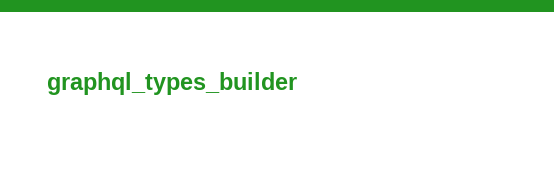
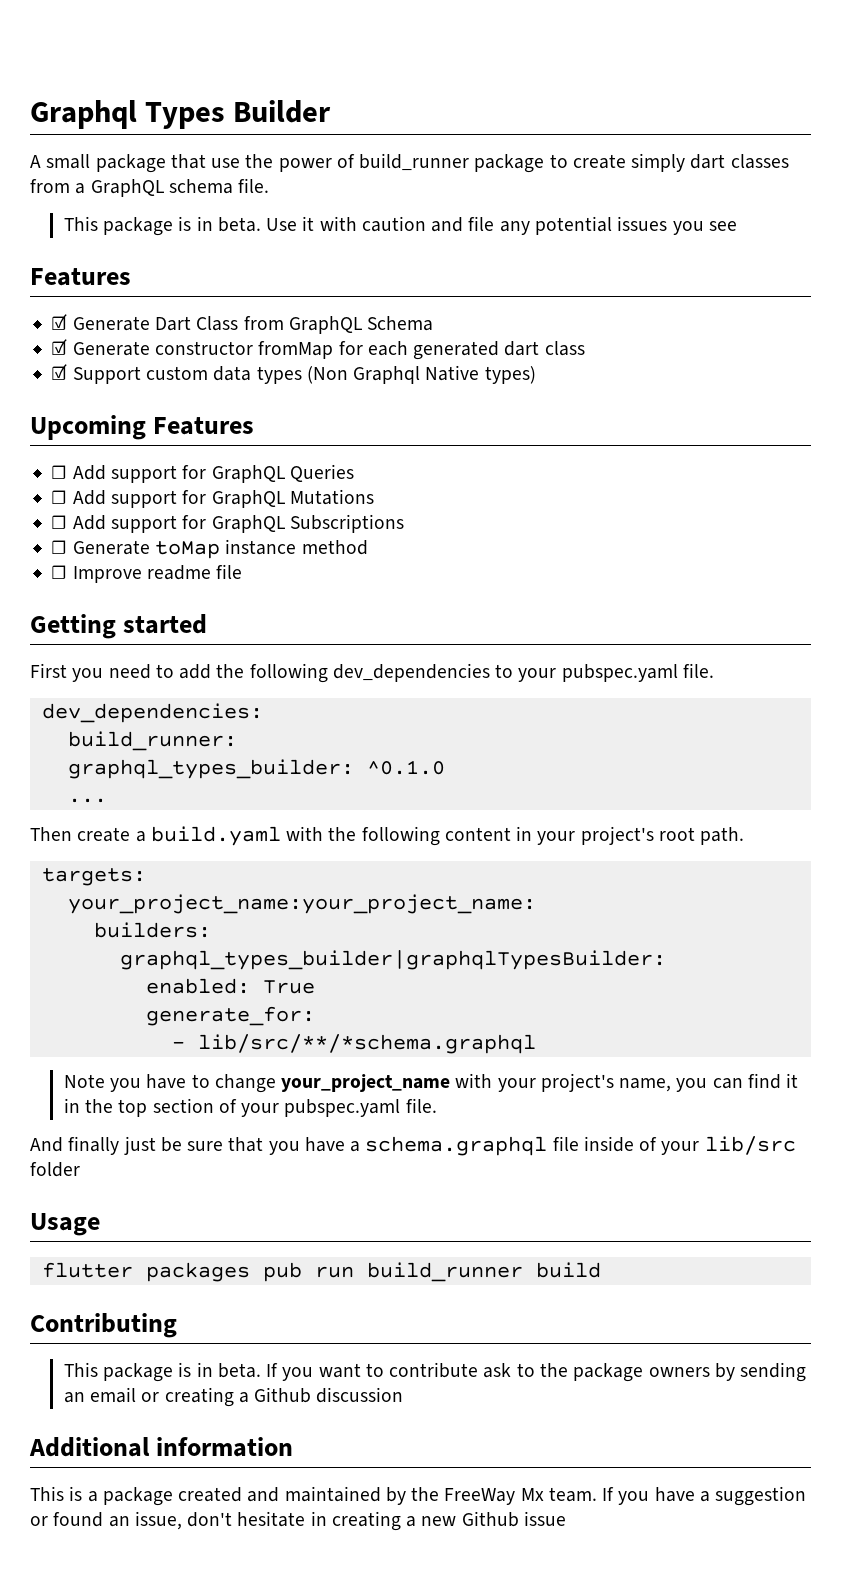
[47,72,297,95] graphql_types_builder -> [30,100,332,129] [30,153,789,173] [30,178,270,197] [63,216,737,236] [30,268,131,286] [51,314,434,334] [51,339,585,360] [51,364,536,384] [30,415,255,440] [51,464,354,483] [51,489,374,508] [51,514,404,533] [51,539,368,559] [51,564,243,583] [30,614,208,639] [30,663,714,683] [41,703,263,723] [67,731,237,751] [67,759,445,779] [67,798,107,803] [30,826,745,846] [41,868,146,886] [67,894,536,914] [93,922,211,938] [119,950,666,970] [145,978,315,994] [145,1006,315,1026] [171,1034,536,1054] [63,1073,799,1093] [63,1098,437,1117] [30,1136,796,1156] [30,1162,80,1177] [30,1213,100,1236] [41,1262,601,1282] [30,1313,177,1338] [63,1362,807,1382] [63,1387,404,1407] [29,1437,294,1457] [30,1486,807,1506] [30,1511,566,1531] Graphql Types Builder // A small package that use the power of build_runner package to create simply dart classes from a GraphQL schema file. // This package is in beta. Use it with caution and file any potential issues you see // Features // ☑ Generate Dart Class from GraphQL Schema // ☑ Generate constructor fromMap for each generated dart class // ☑ Support custom data types (Non Graphql Native types) // Upcoming Features // ☐ Add support for GraphQL Queries // ☐ Add support for GraphQL Mutations // ☐ Add support for GraphQL Subscriptions // ☐ Generate toMap instance method // ☐ Improve readme file // Getting started // First you need to add the following dev_dependencies to your pubspec.yaml file. // dev_dependencies: // build_runner: // graphql_types_builder: ^0.1.0 // ... // Then create a build.yaml with the following content in your project's root path. // targets: // your_project_name:your_project_name: // builders: // graphql_types_builder|graphqlTypesBuilder: // enabled: True // generate_for: // - lib/src/**/*schema.graphql // Note you have to change your_project_name with your project's name, you can find it in the top section of your pubspec.yaml file. // And finally just be sure that you have a schema.graphql file inside of your lib/src folder // Usage // flutter packages pub run build_runner build // Contributing // This package is in beta. If you want to contribute ask to the package owners by sending an email or creating a Github discussion // Additional information // This is a package created and maintained by the FreeWay Mx team. If you have a suggestion or found an issue, don't hesitate in creating a new Github issue

